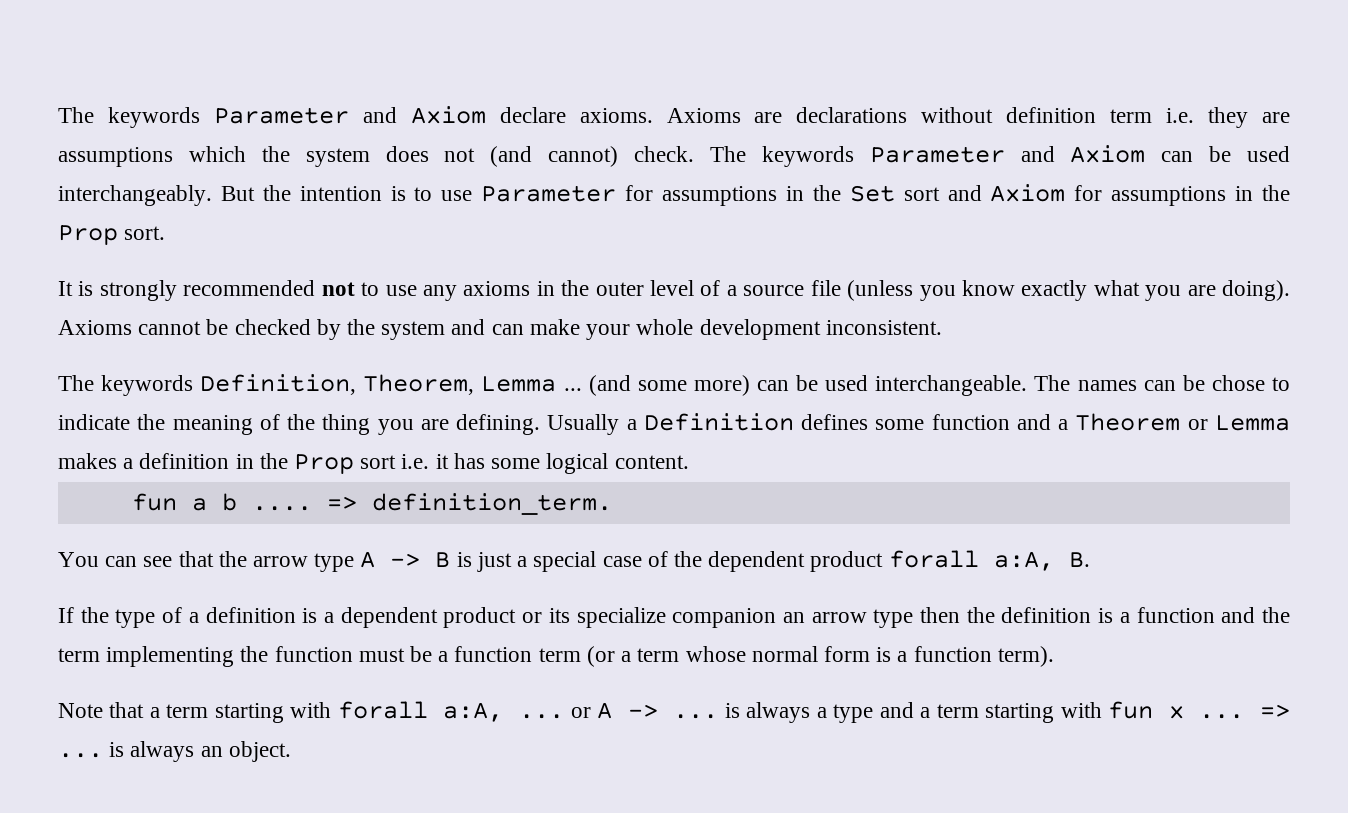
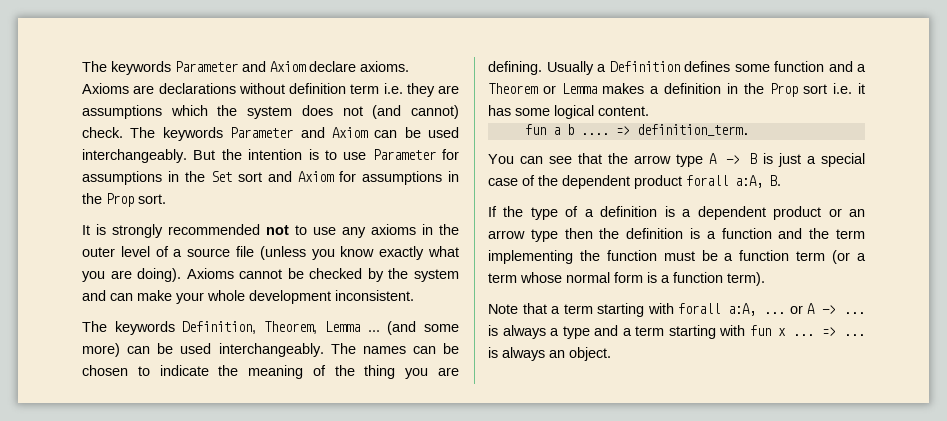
[875,375,1028,396] interchangeable. -> [218,343,324,357] interchangeably.
[1211,375,1265,391] chose -> [82,365,128,376] chosen
[548,607,777,628] its specialize companion -> (842, 212) none

